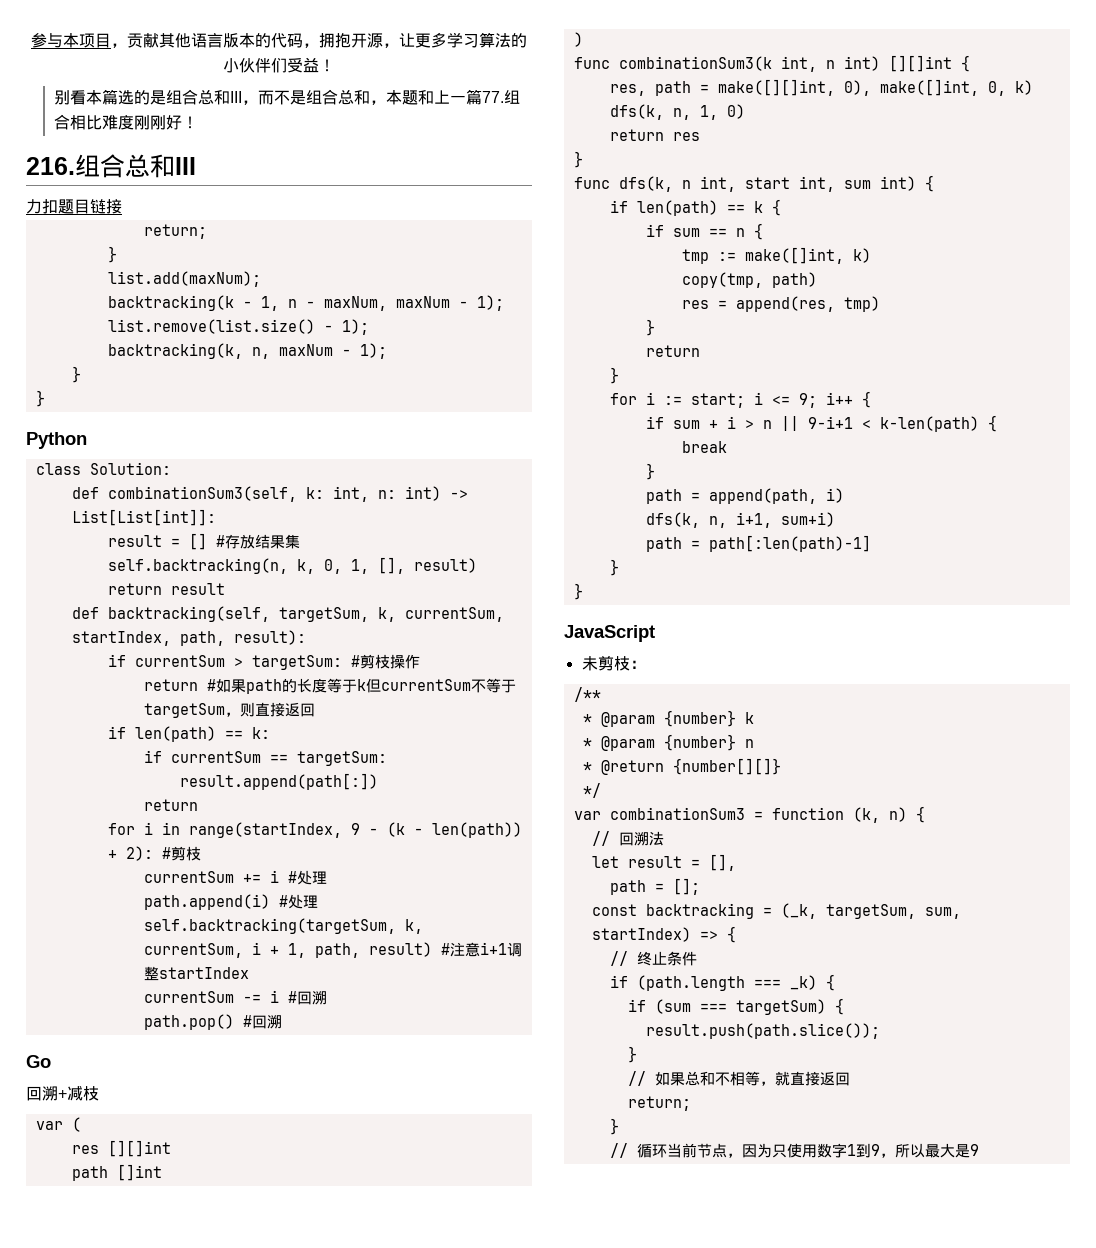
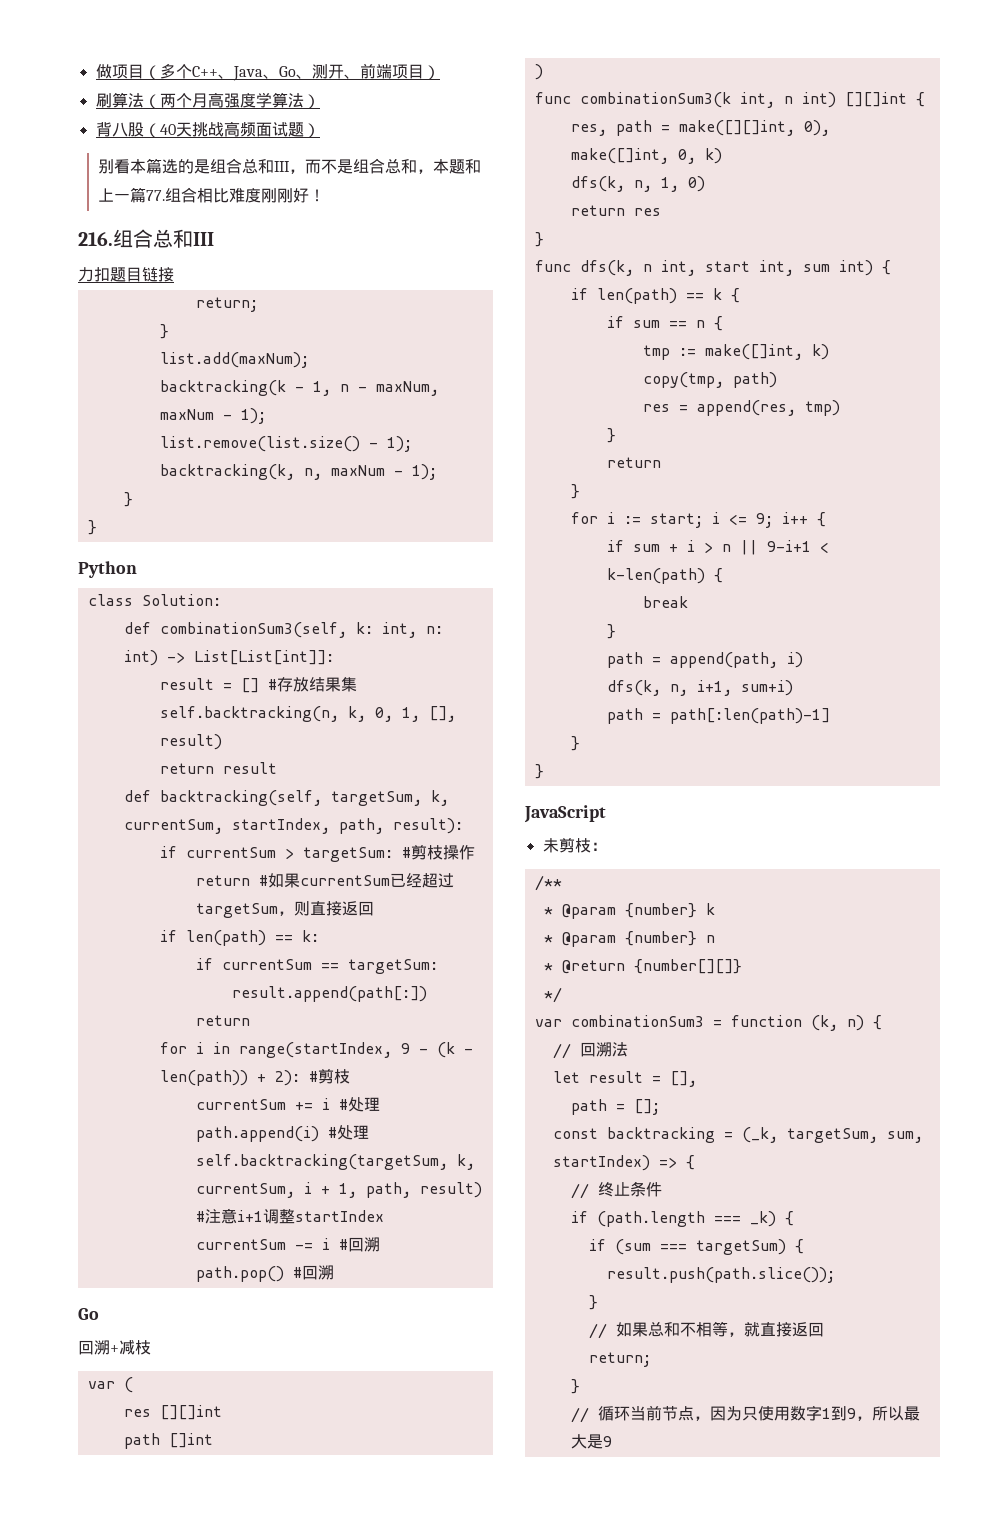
[31,32,527,48] [223,57,335,73] 参与本项目，贡献其他语言版本的代码，拥抱开源，让更多学习算法的小伙伴们受益！ -> [95,63,440,81] [95,92,320,109] [95,121,320,138] 做项目（多个C++、Java、Go、测开、前端项目） // 刷算法（两个月高强度学算法） // 背八股（40天挑战高频面试题）
[245,678,516,694] path的长度等于k但currentSum不等于 -> [299,873,454,888] currentSum已经超过

